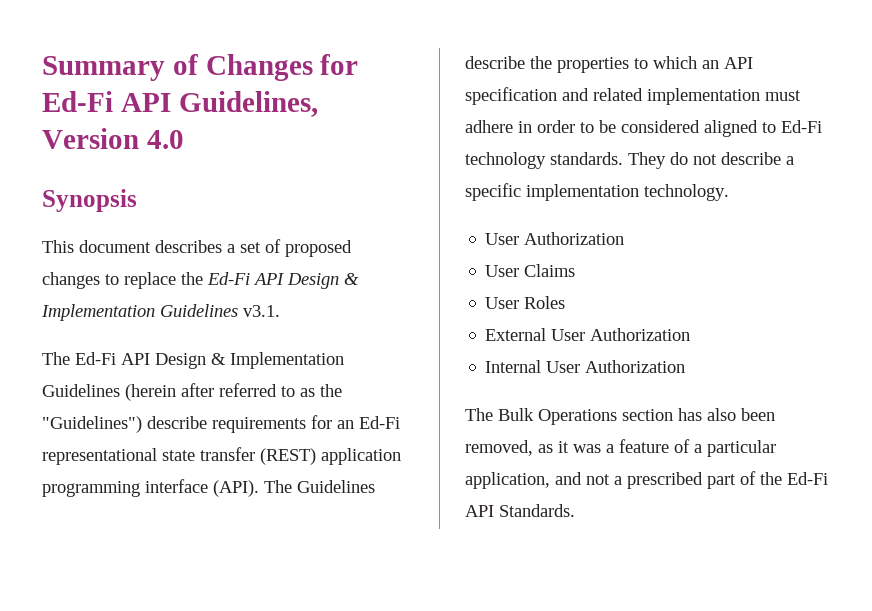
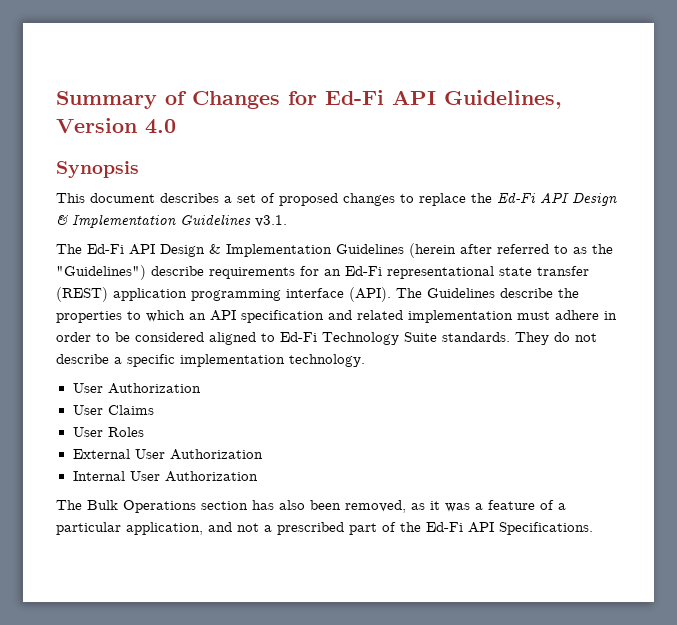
[465,152,546,169] technology -> [322,332,437,345] Technology Suite
[499,504,575,517] Standards. -> [499,522,593,535] Specifications.

